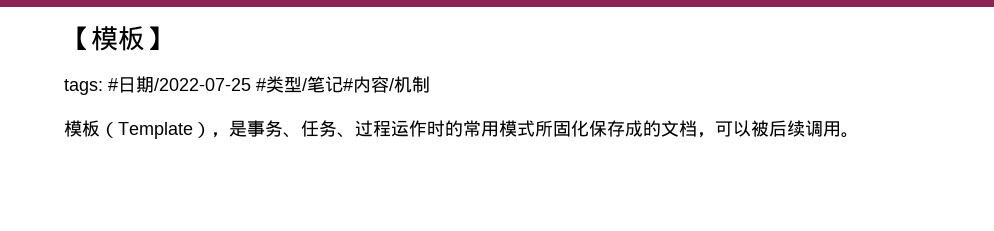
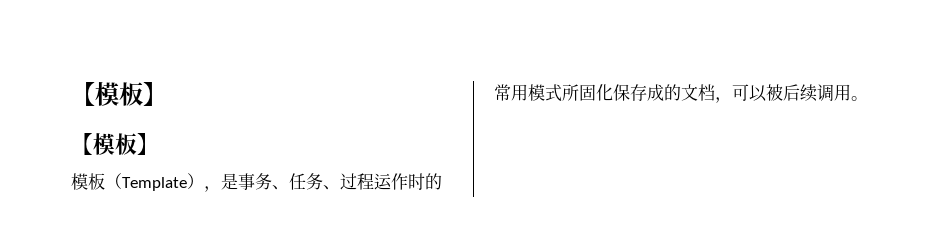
[64,26,172,51] [64,76,430,95] 【模板】 // tags: #日期/2022-07-25 #类型/笔记#内容/机制 -> [71,82,167,106] [71,133,159,155] 【模板】 // 【模板】

